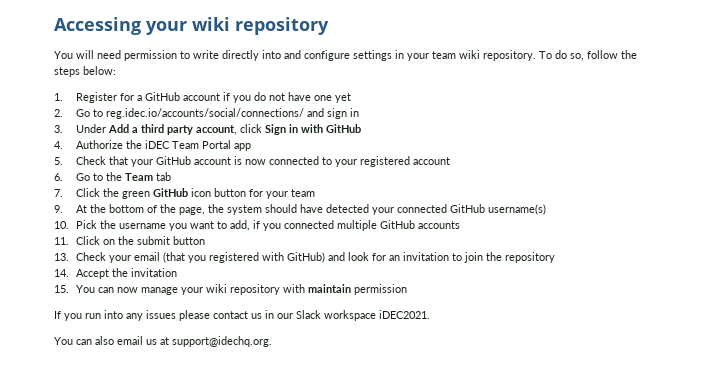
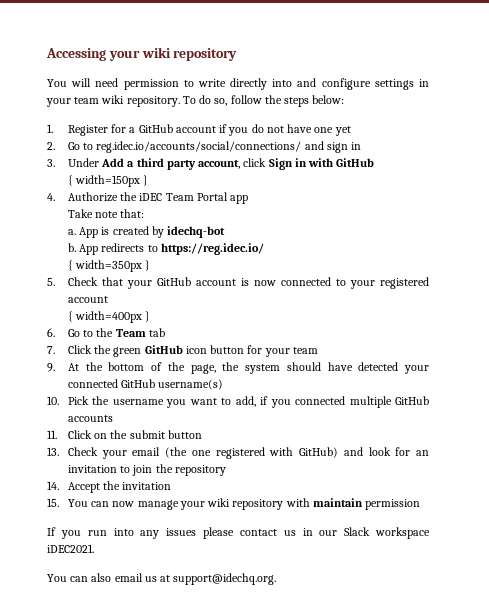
(361, 128) none -> [67,175,149,187] // { width=150px }
(251, 147) none -> [67,209,145,218] [67,226,226,238] [67,243,264,255] [67,260,151,272] // Take note that: // a. App is created by idechq-bot // b. App redirects to https://reg.idec.io/ // { width=350px }
(450, 161) none -> [67,311,151,323] // { width=400px }
[162,252,206,263] (that you -> [165,447,211,458] (the one

